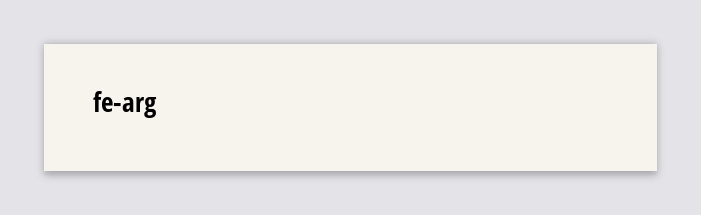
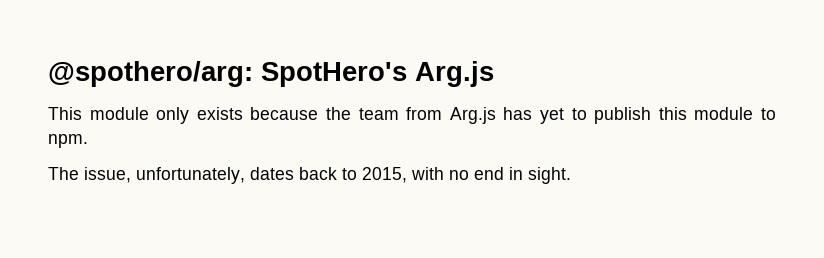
[93,91,157,118] fe-arg -> [48,61,494,87] [48,107,777,124] [48,134,88,148] [48,167,571,184] @spothero/arg: SpotHero's Arg.js // This module only exists because the team from Arg.js has yet to publish this module to npm. // The issue, unfortunately, dates back to 2015, with no end in sight.

